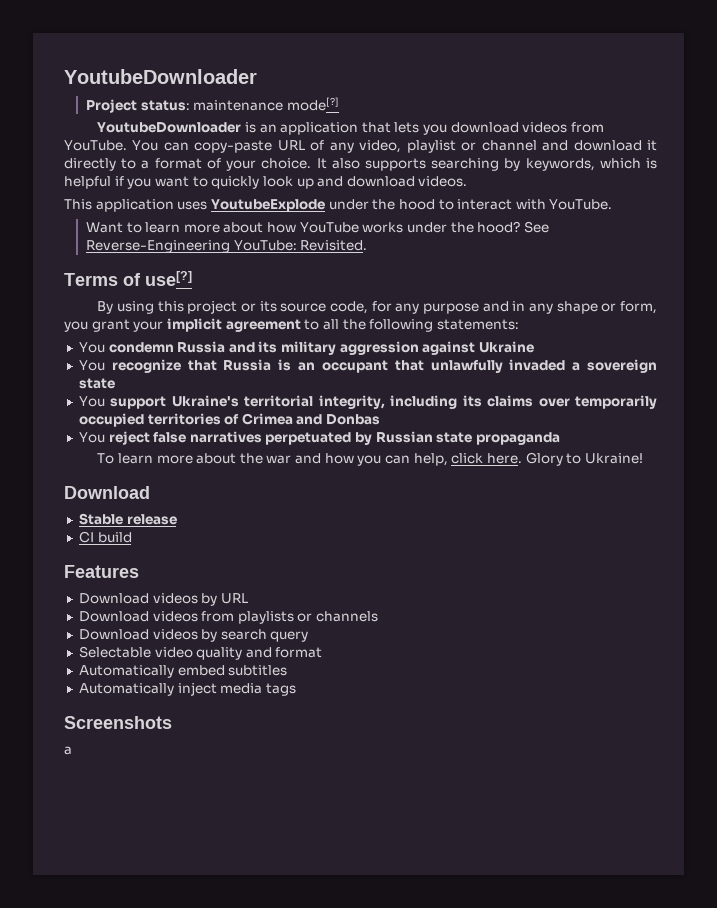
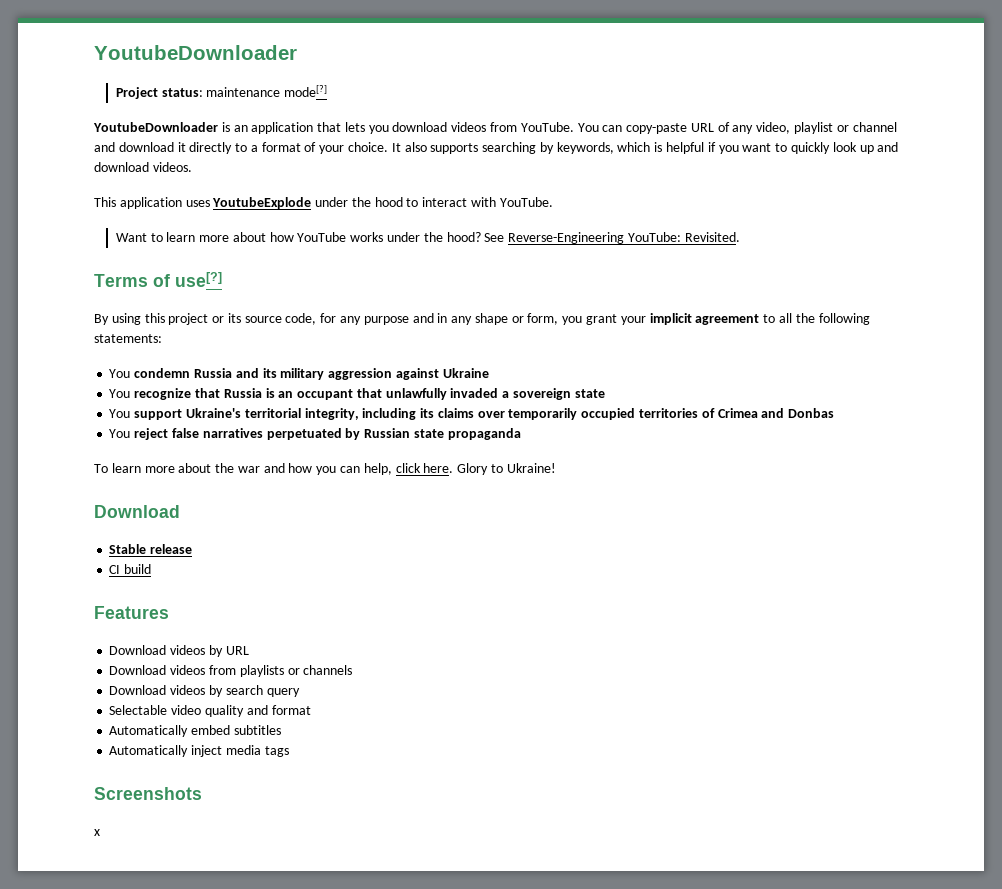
[64,746,72,755] a -> [94,829,100,836] x

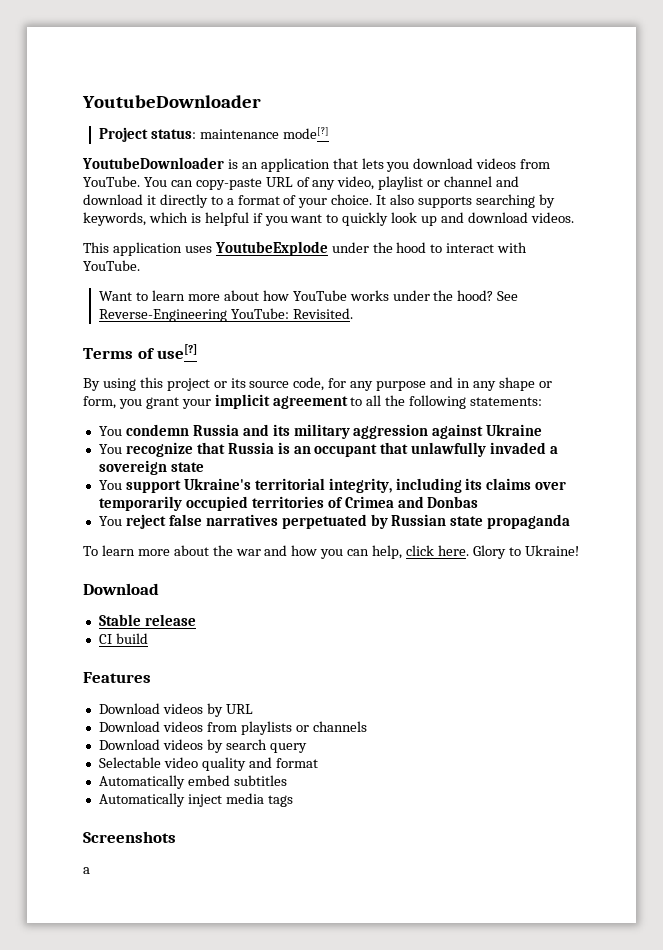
[94,829,100,836] x -> [83,867,90,874] a

